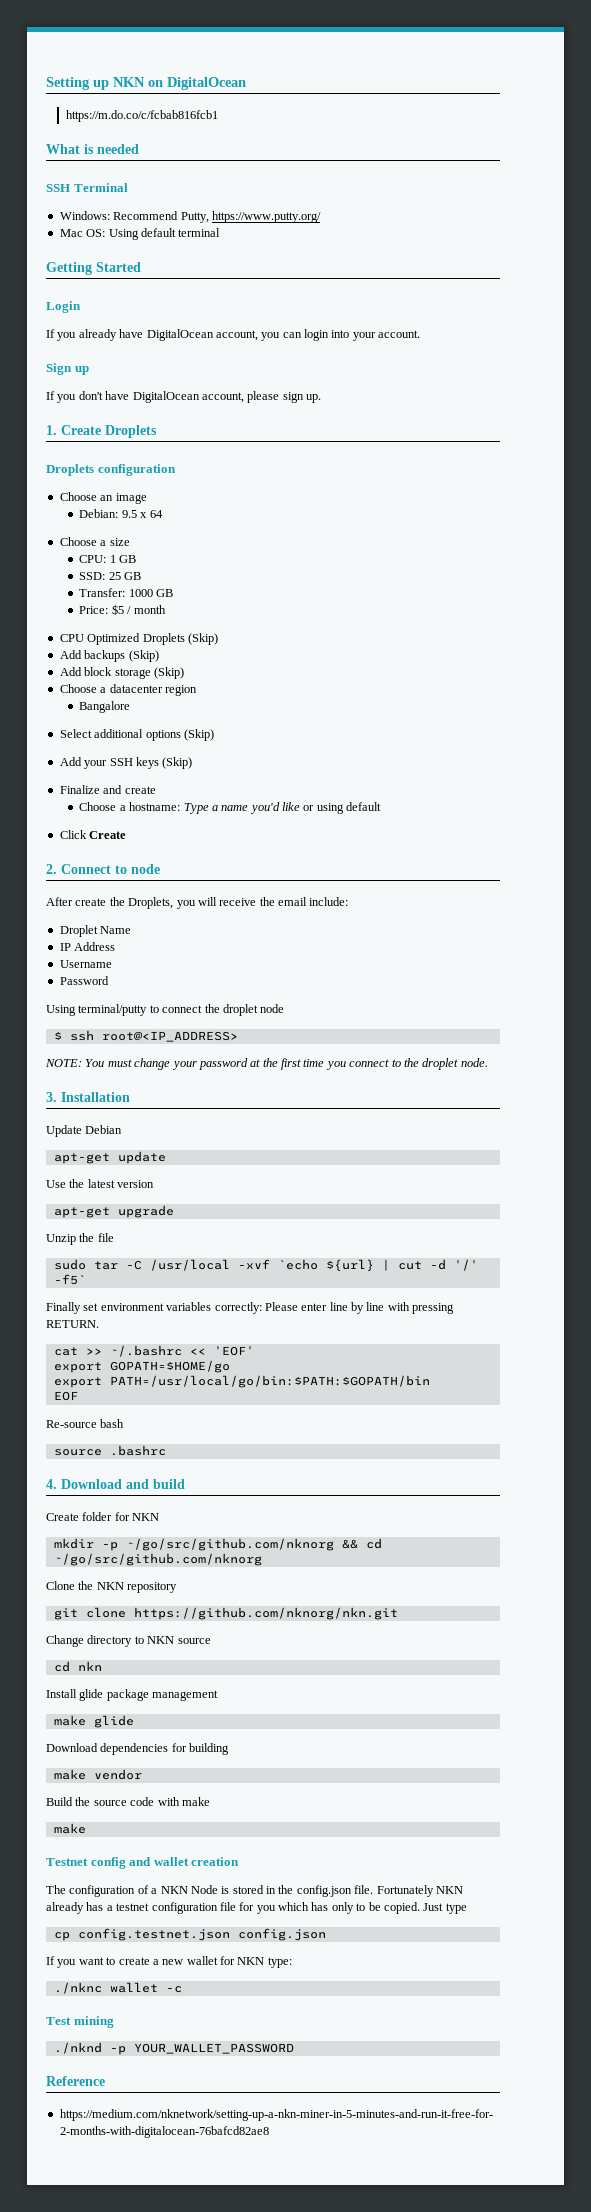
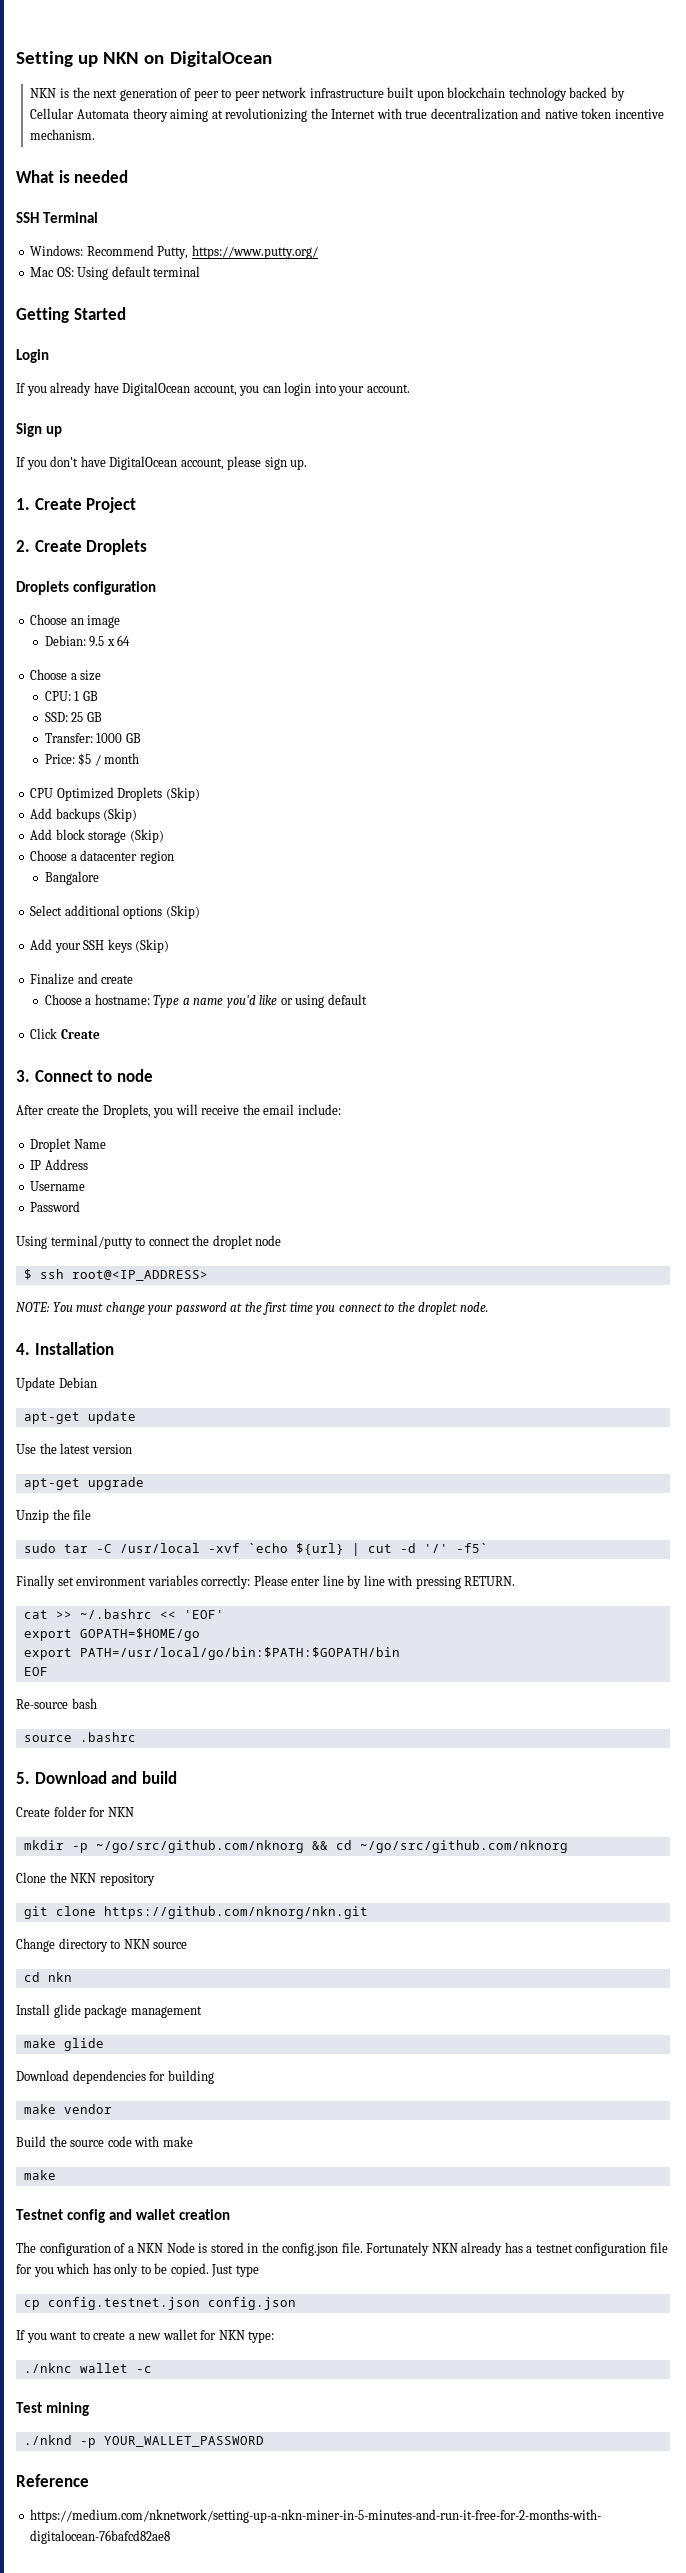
[65,110,218,122] https://m.do.co/c/fcbab816fcb1 -> [30,87,625,101] [30,108,664,122] [30,129,96,140] NKN is the next generation of peer to peer network infrastructure built upon blockchain technology backed by Cellular Automata theory aiming at revolutionizing the Internet with true decentralization and native token incentive mechanism.
(101, 430) none -> [86,497,137,513] [16,540,82,552] Project // 2. Create
[46,864,57,874] 2. -> [16,1070,30,1082] 3.
[46,1092,57,1102] 3. -> [16,1343,30,1355] 4.
[46,1479,57,1489] 4. -> [16,1772,30,1784] 5.

